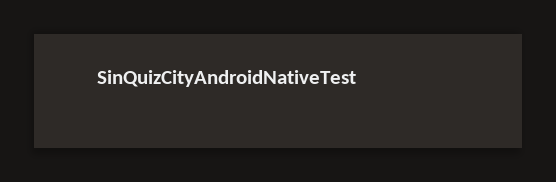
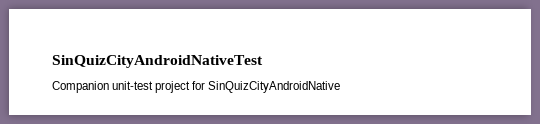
(356, 78) none -> [52,81,341,93] // Companion unit-test project for SinQuizCityAndroidNative

